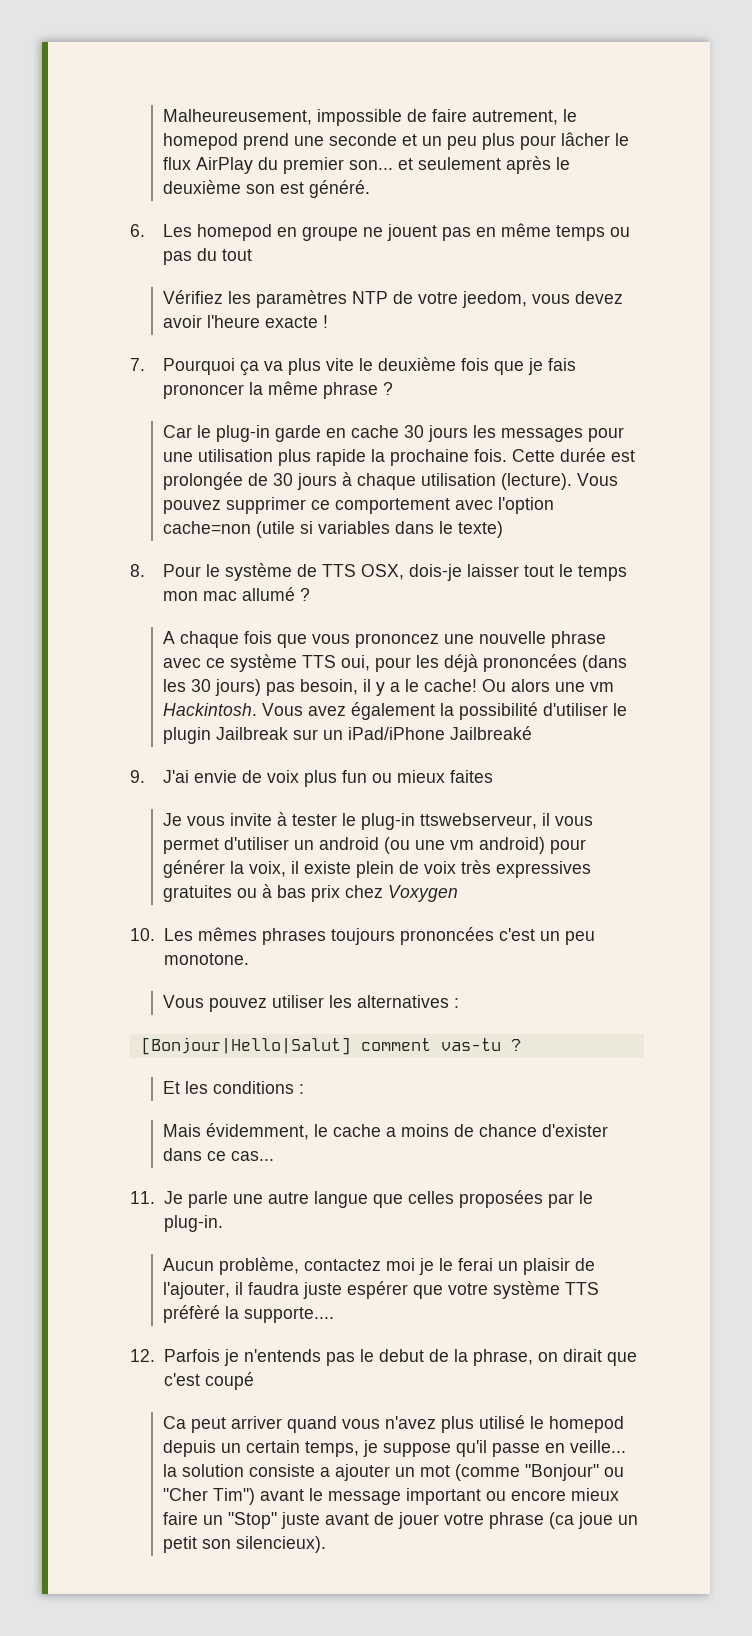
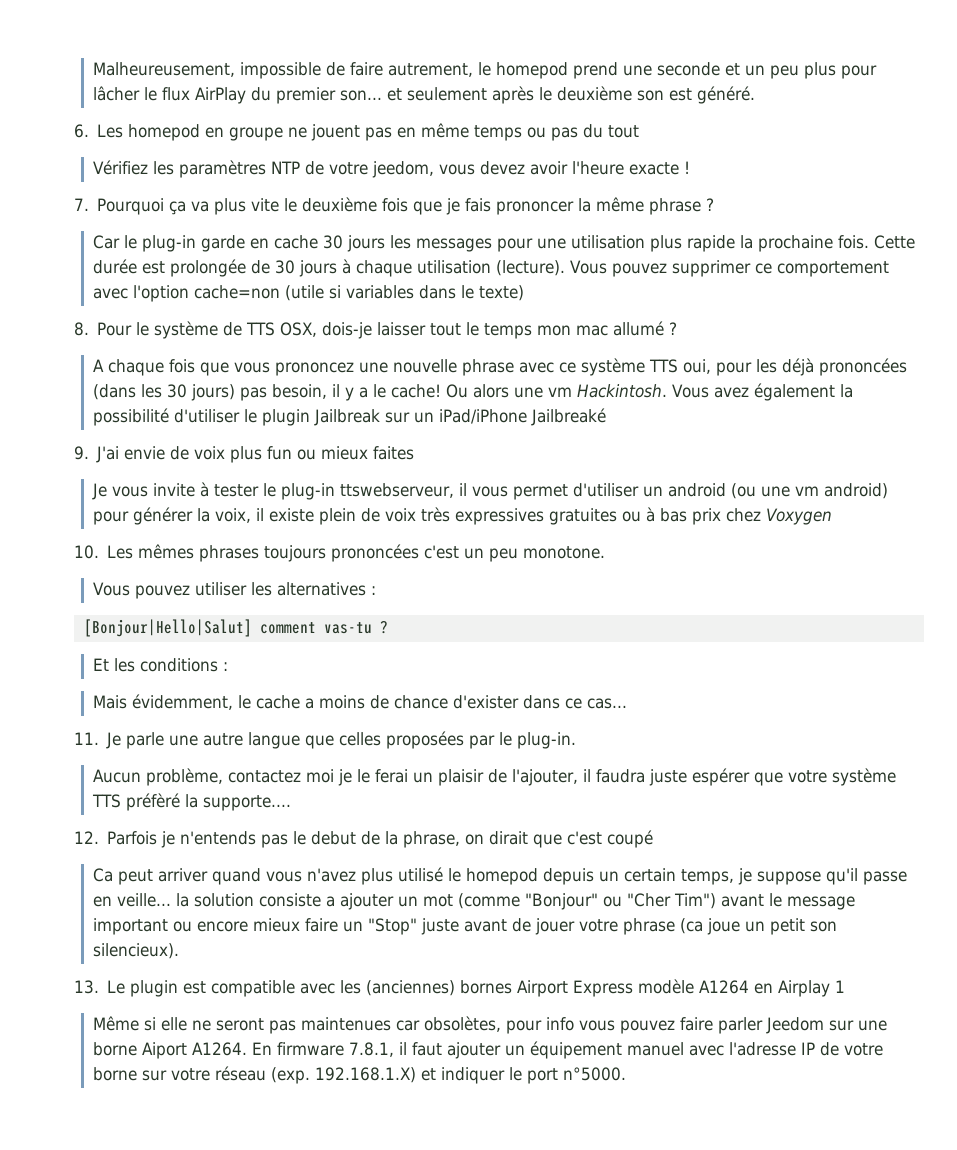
(326, 1544) none -> [74,979,846,997] [93,1016,888,1034] [93,1041,884,1059] [93,1066,627,1084] // 13. Le plugin est compatible avec les (anciennes) bornes Airport Express modèle A1264 en Airplay 1 // Même si elle ne seront pas maintenues car obsolètes, pour info vous pouvez faire parler Jeedom sur une borne Aiport A1264. En firmware 7.8.1, il faut ajouter un équipement manuel avec l'adresse IP de votre borne sur votre réseau (exp. 192.168.1.X) et indiquer le port n°5000.

